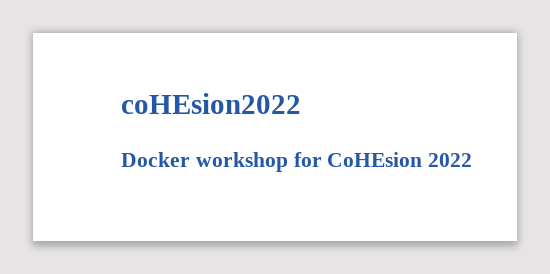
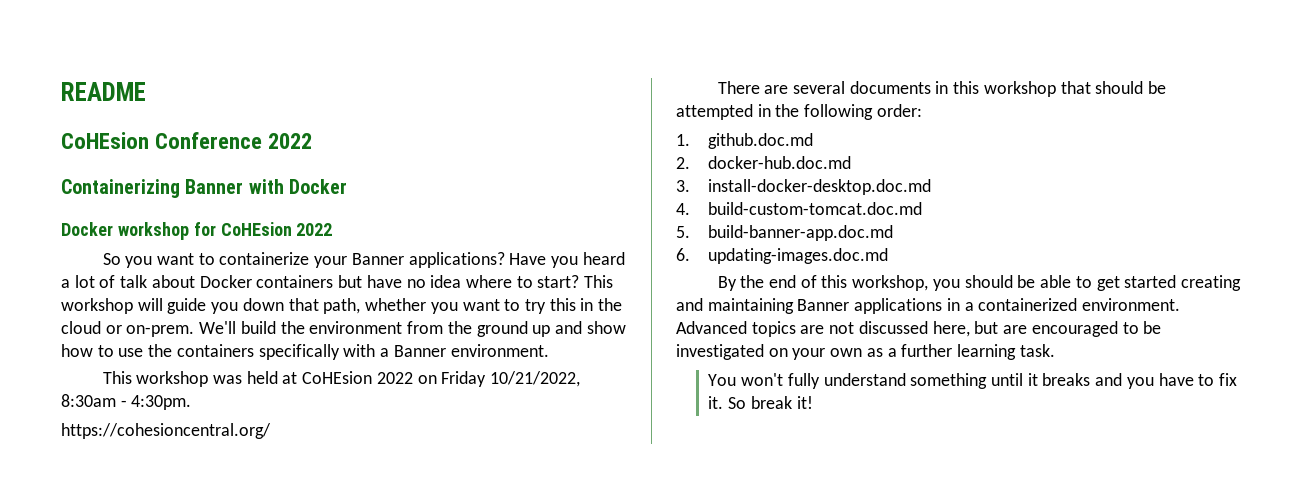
[121,93,301,114] coHEsion2022 -> [61,82,146,101] [61,132,313,149] [61,179,348,198] README // CoHEsion Conference 2022 // Containerizing Banner with Docker
(473, 160) none -> [102,252,625,268] [61,275,614,288] [61,298,623,314] [61,321,626,337] [61,344,549,360] [102,371,581,387] [61,394,192,410] [61,423,271,439] [717,81,1167,97] [676,104,922,120] [676,133,814,149] [676,156,852,169] [676,179,932,195] [676,202,923,215] [676,225,894,241] [676,248,889,264] [717,275,1241,291] [676,298,1181,314] [676,321,1162,337] [676,344,1055,360] [708,373,1238,389] [708,396,813,409] // So you want to containerize your Banner applications? Have you heard a lot of talk about Docker containers but have no idea where to start? This workshop will guide you down that path, whether you want to try this in the cloud or on-prem. We'll build the environment from the ground up and show how to use the containers specifically with a Banner environment. // This workshop was held at CoHEsion 2022 on Friday 10/21/2022, 8:30am - 4:30pm. // https://cohesioncentral.org/ // There are several documents in this workshop that should be attempted in the following order: // 1. github.doc.md // 2. docker-hub.doc.md // 3. install-docker-desktop.doc.md // 4. build-custom-tomcat.doc.md // 5. build-banner-app.doc.md // 6. updating-images.doc.md // By the end of this workshop, you should be able to get started creating and maintaining Banner applications in a containerized environment. Advanced topics are not discussed here, but are encouraged to be investigated on your own as a further learning task. // You won't fully understand something until it breaks and you have to fix it. So break it!

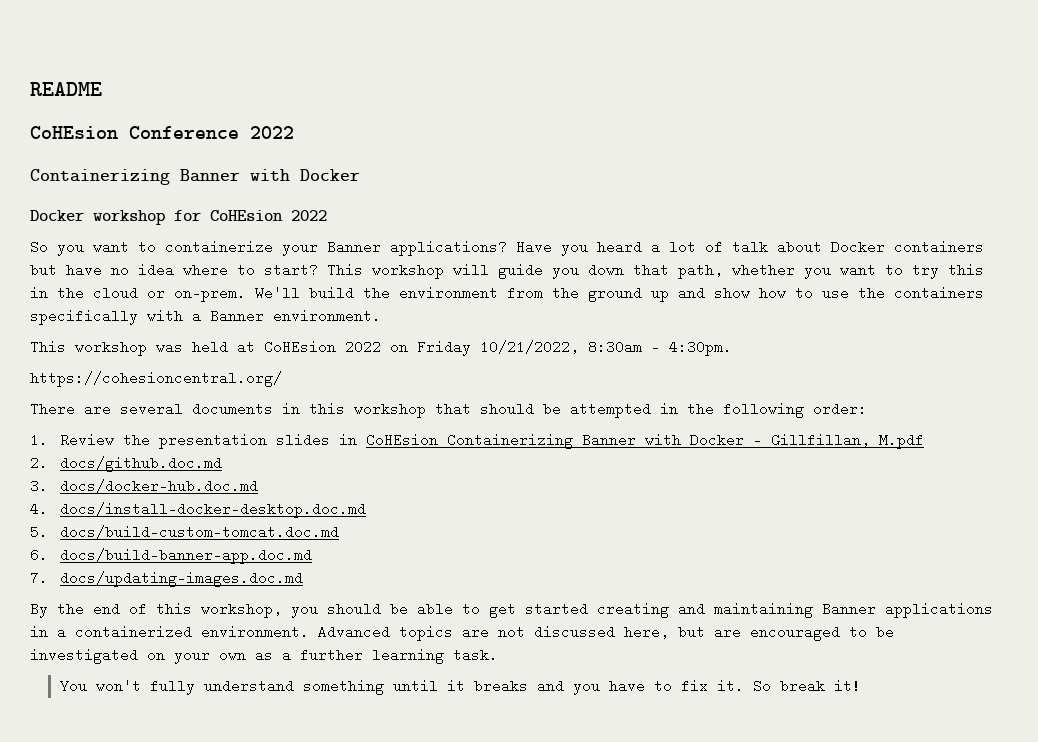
[708,133,814,149] github.doc.md -> [59,433,924,449] Review the presentation slides in CoHEsion Containerizing Banner with Docker - Gillfillan, M.pdf
[708,156,852,169] docker-hub.doc.md -> [59,456,222,472] docs/github.doc.md
[708,179,932,195] install-docker-desktop.doc.md -> [59,479,258,493] docs/docker-hub.doc.md
[708,202,923,215] build-custom-tomcat.doc.md -> [59,502,366,518] docs/install-docker-desktop.doc.md
[708,225,894,241] build-banner-app.doc.md -> [59,525,339,539] docs/build-custom-tomcat.doc.md
[708,248,889,264] updating-images.doc.md -> [59,548,312,564] [30,571,303,587] docs/build-banner-app.doc.md // 7. docs/updating-images.doc.md

